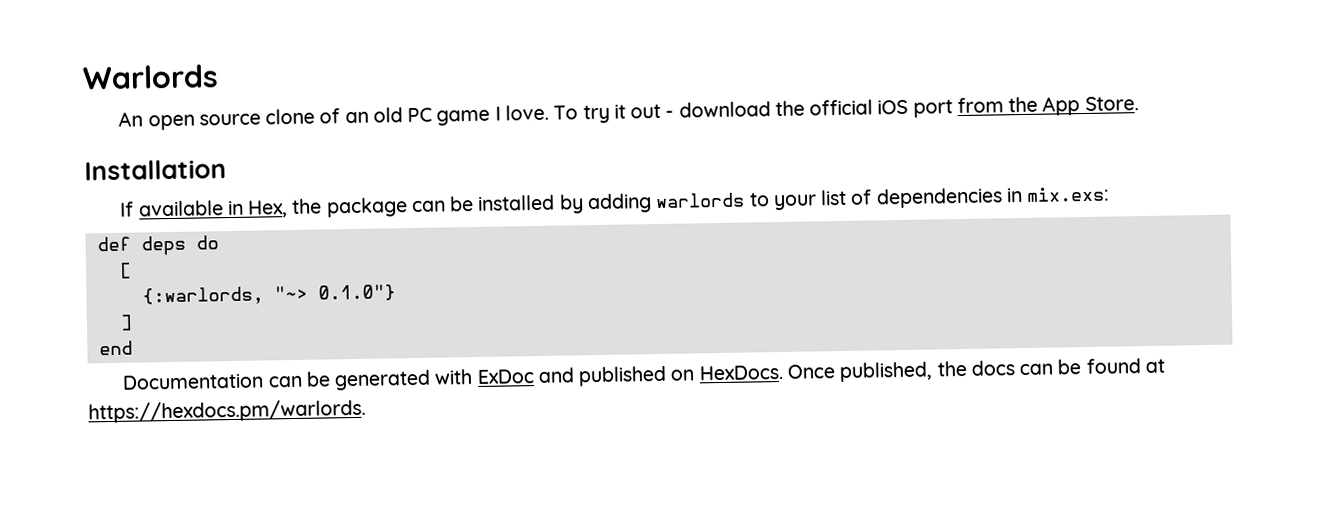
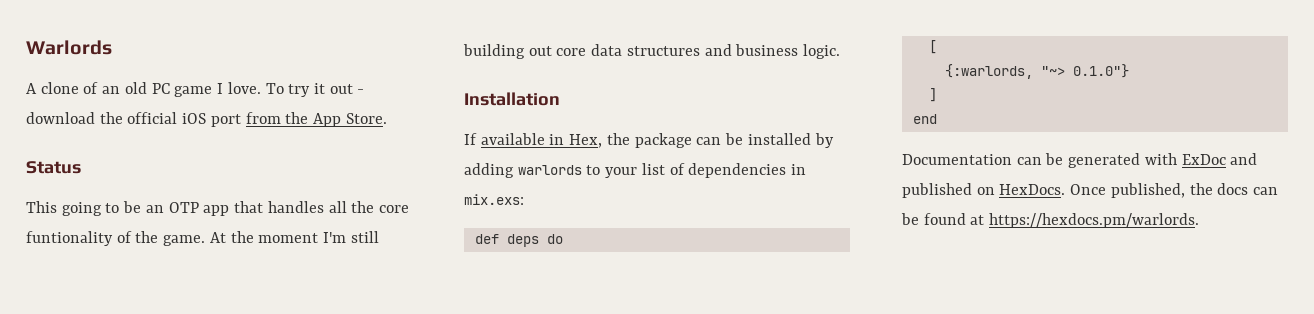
[118,111,261,131] An open source -> [26,83,37,94] A
(1139, 103) none -> [26,161,81,174] [26,201,409,216] [26,231,379,246] [463,44,841,59] // Status // This going to be an OTP app that handles all the core funtionality of the game. At the moment I'm still building out core data structures and business logic.

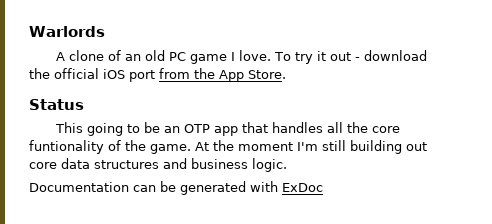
[464,92,560,106] [464,133,834,148] [464,163,807,178] [464,194,524,205] [474,234,563,247] [928,40,937,54] [944,64,1129,79] [928,88,937,102] [912,114,937,124] // Installation // If available in Hex, the package can be installed by adding warlords to your list of dependencies in mix.exs: // def deps do // [ // {:warlords, "~> 0.1.0"} // ] // end -> (287, 165) none
[1230,153,1258,165] [902,183,1279,198] [901,213,1200,228] and published on HexDocs. Once published, the docs can be found at https://hexdocs.pm/warlords. -> (323, 187) none

